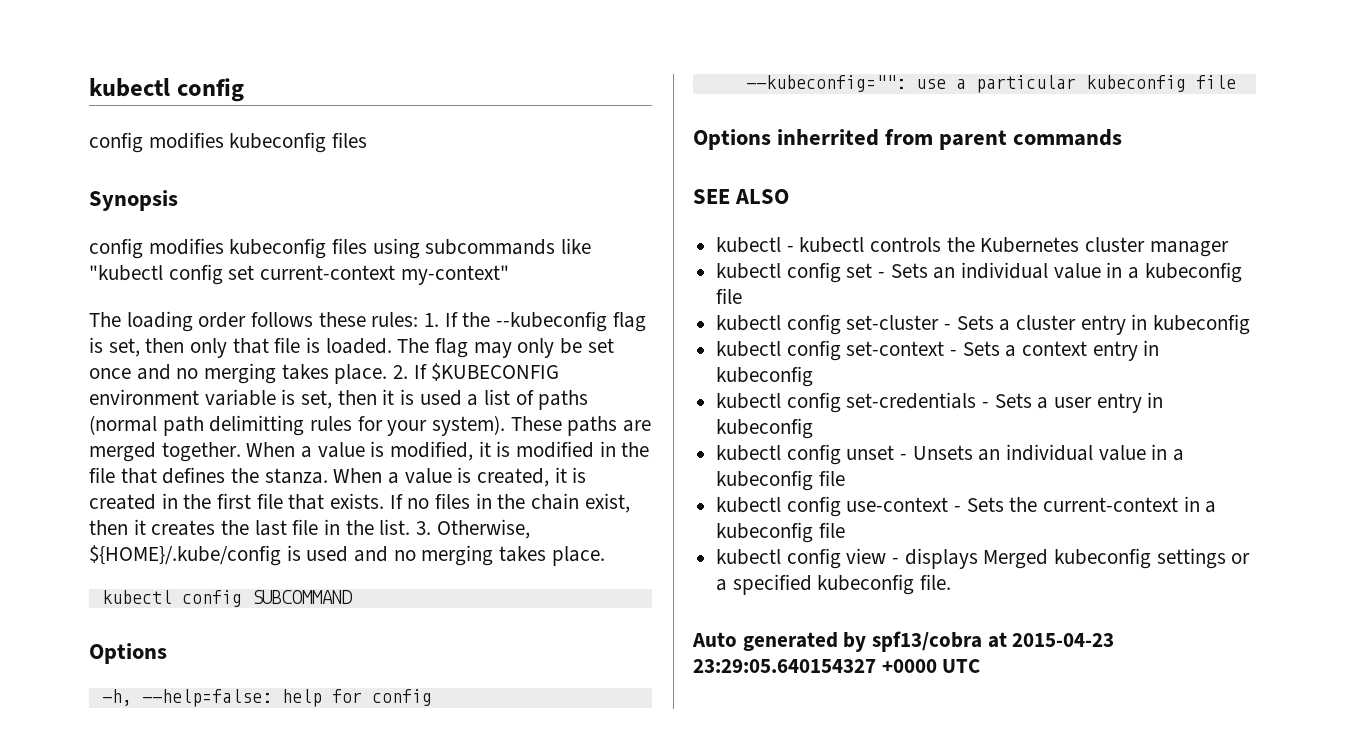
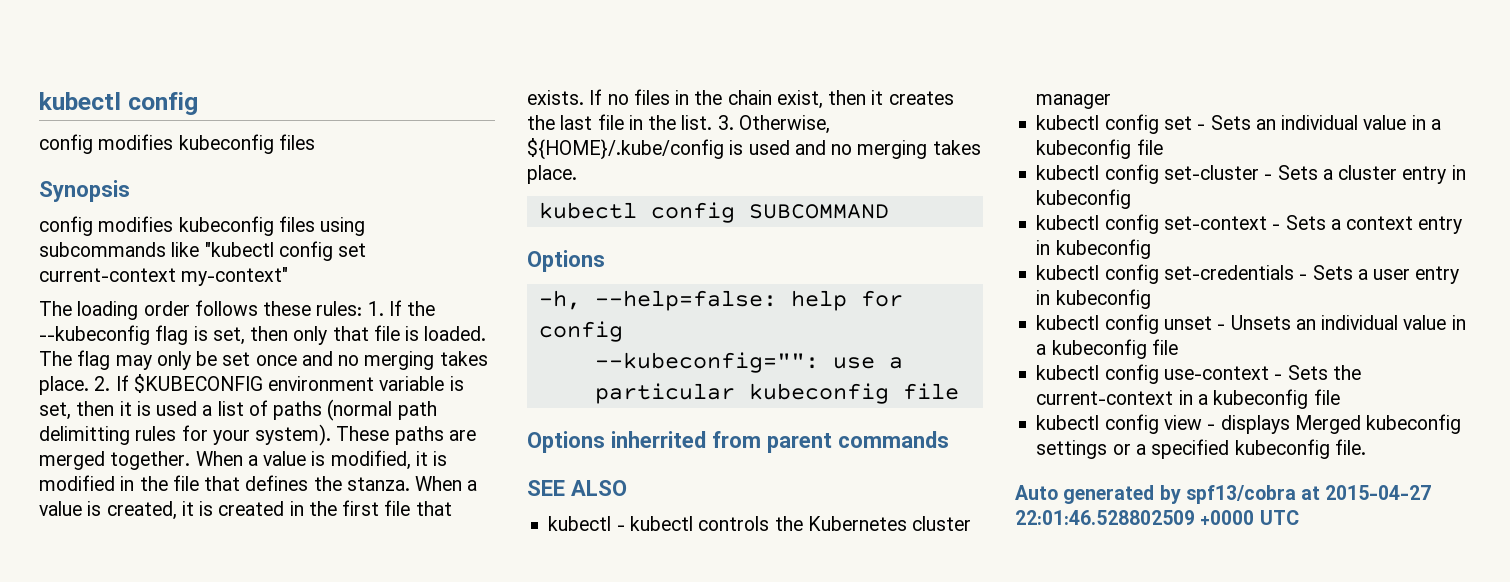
[1012,633,1115,647] [693,659,876,673] 2015-04-23 23:29:05.640154327 -> [1325,485,1432,500] [1015,510,1195,525] 2015-04-27 22:01:46.528802509

